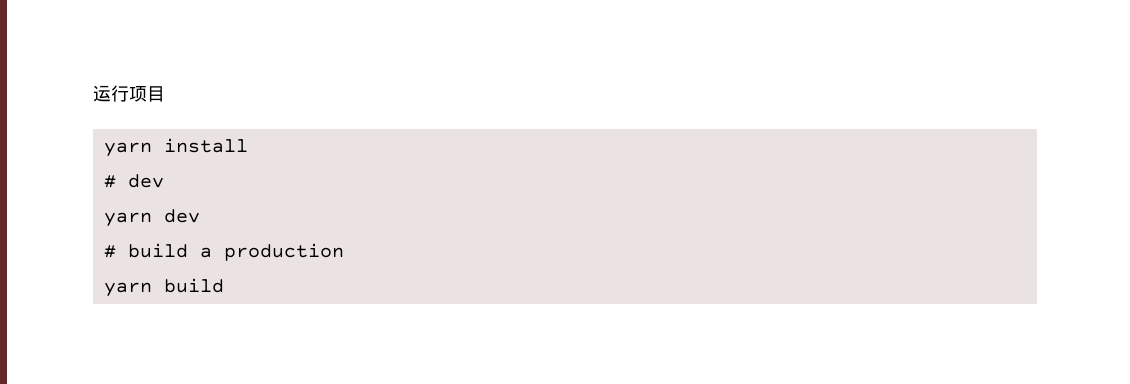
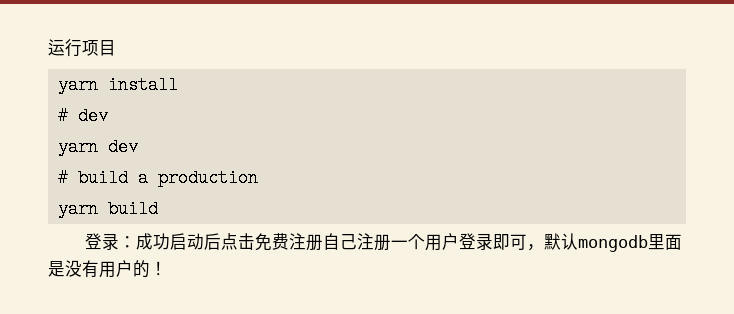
(224, 285) none -> [84,233,682,252] [48,260,167,278] // 登录：成功启动后点击免费注册自己注册一个用户登录即可，默认mongodb里面是没有用户的！

